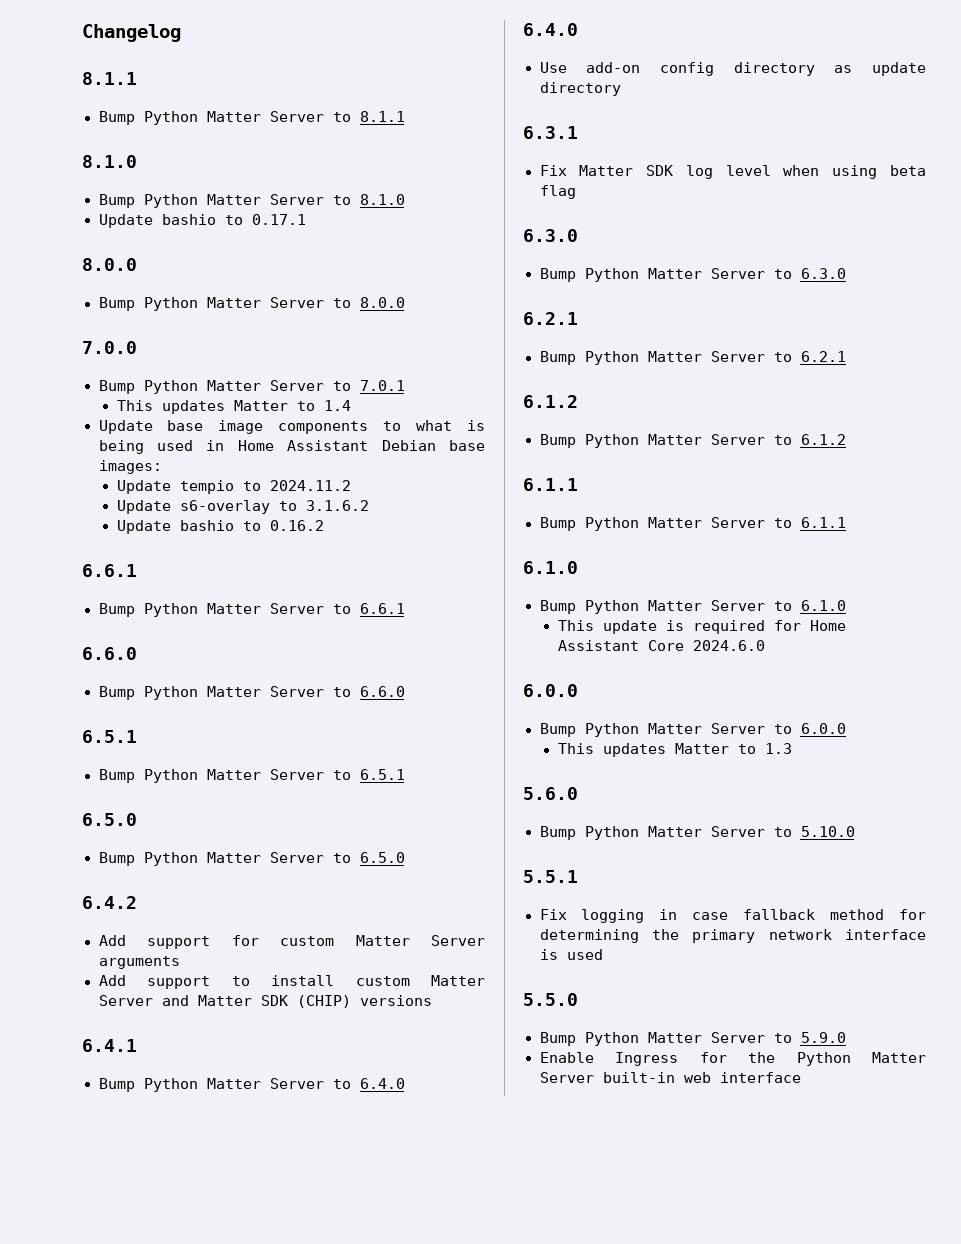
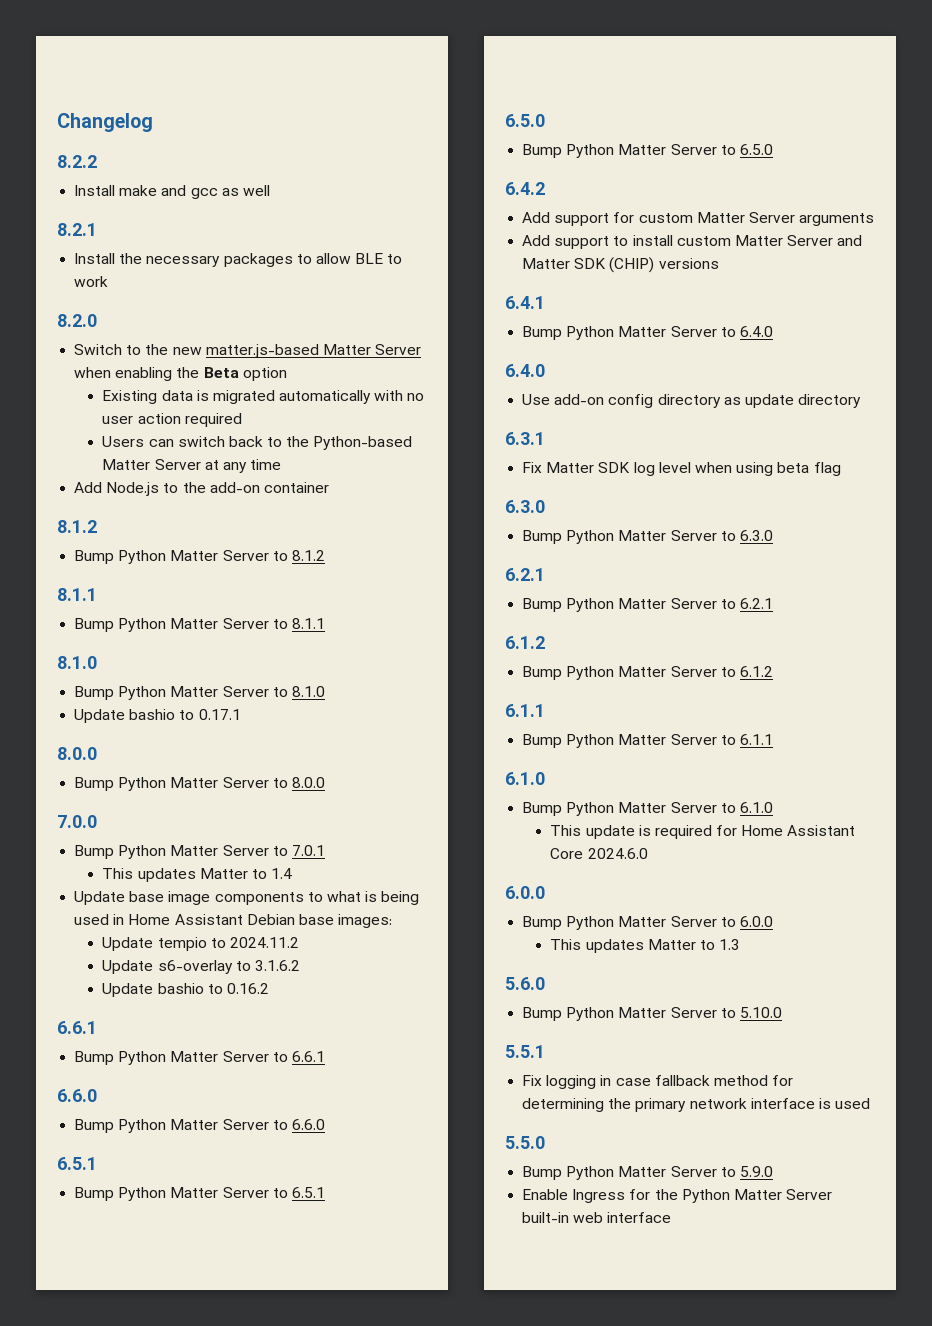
(181, 33) none -> [57,155,97,168] [74,185,270,199] [57,223,97,236] [74,253,403,267] [74,276,109,287] [57,314,97,327] [74,344,422,358] [74,367,287,381] [102,390,425,404] [102,413,242,427] [102,436,413,450] [102,459,282,473] [74,482,329,496] [57,520,97,533] [74,550,325,564] // 8.2.2 // Install make and gcc as well // 8.2.1 // Install the necessary packages to allow BLE to work // 8.2.0 // Switch to the new matter.js-based Matter Server when enabling the Beta option // Existing data is migrated automatically with no user action required // Users can switch back to the Python-based Matter Server at any time // Add Node.js to the add-on container // 8.1.2 // Bump Python Matter Server to 8.1.2

